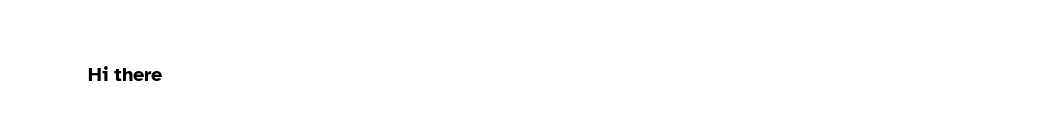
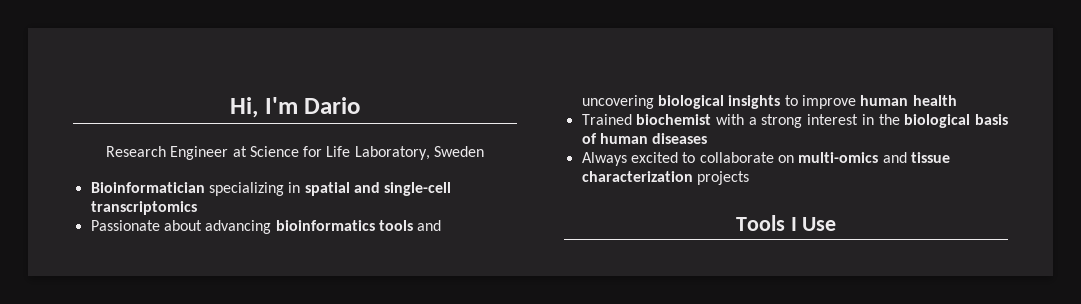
[88,66,162,81] Hi there -> [229,97,361,118] [105,146,485,160] [90,182,452,196] [90,201,197,215] [90,220,442,234] [581,95,957,109] [581,114,1008,128] [581,133,708,144] [581,152,950,166] [581,171,749,185] [735,215,837,231] Hi, I'm Dario // Research Engineer at Science for Life Laboratory, Sweden // Bioinformatician specializing in spatial and single-cell transcriptomics // Passionate about advancing bioinformatics tools and uncovering biological insights to improve human health // Trained biochemist with a strong interest in the biological basis of human diseases // Always excited to collaborate on multi-omics and tissue characterization projects // Tools I Use

